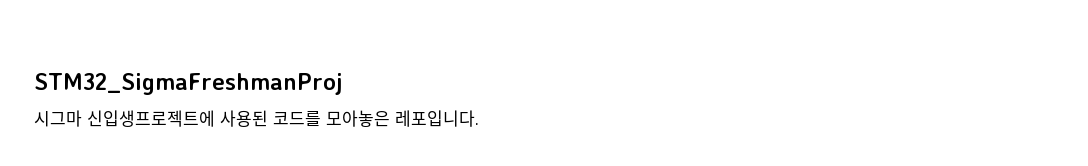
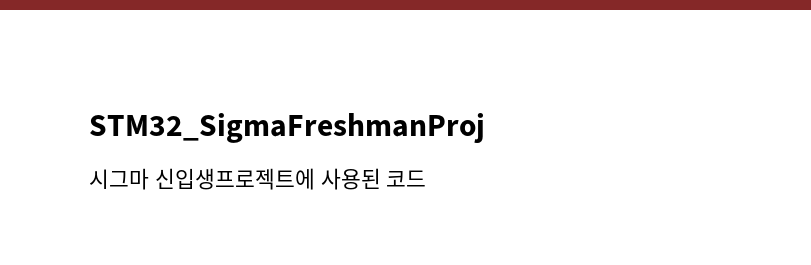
[273,110,479,127] 코드를 모아놓은 레포입니다. -> [386,170,427,187] 코드

